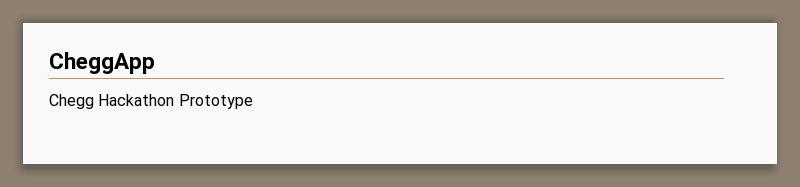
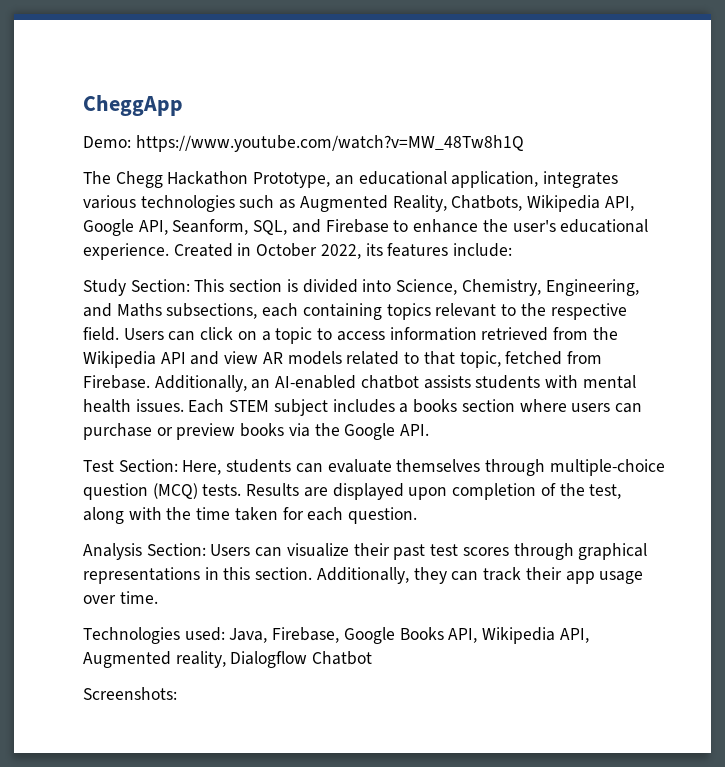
[49,94,253,109] Chegg Hackathon Prototype -> [83,135,524,152] [83,171,619,188] [83,195,634,212] [83,219,649,236] [83,243,513,260] [83,279,639,296] [83,303,627,320] [83,327,618,344] [83,351,602,368] [83,375,636,392] [83,399,642,416] [83,423,430,440] [83,459,665,476] [83,483,622,500] [83,507,418,524] [83,543,648,560] [83,567,644,584] [83,591,158,604] [83,627,589,644] [83,651,373,668] [83,687,177,700] Demo: https://www.youtube.com/watch?v=MW_48Tw8h1Q // The Chegg Hackathon Prototype, an educational application, integrates various technologies such as Augmented Reality, Chatbots, Wikipedia API, Google API, Seanform, SQL, and Firebase to enhance the user's educational experience. Created in October 2022, its features include: // Study Section: This section is divided into Science, Chemistry, Engineering, and Maths subsections, each containing topics relevant to the respective field. Users can click on a topic to access information retrieved from the Wikipedia API and view AR models related to that topic, fetched from Firebase. Additionally, an AI-enabled chatbot assists students with mental health issues. Each STEM subject includes a books section where users can purchase or preview books via the Google API. // Test Section: Here, students can evaluate themselves through multiple-choice question (MCQ) tests. Results are displayed upon completion of the test, along with the time taken for each question. // Analysis Section: Users can visualize their past test scores through graphical representations in this section. Additionally, they can track their app usage over time. // Technologies used: Java, Firebase, Google Books API, Wikipedia API, Augmented reality, Dialogflow Chatbot // Screenshots:

